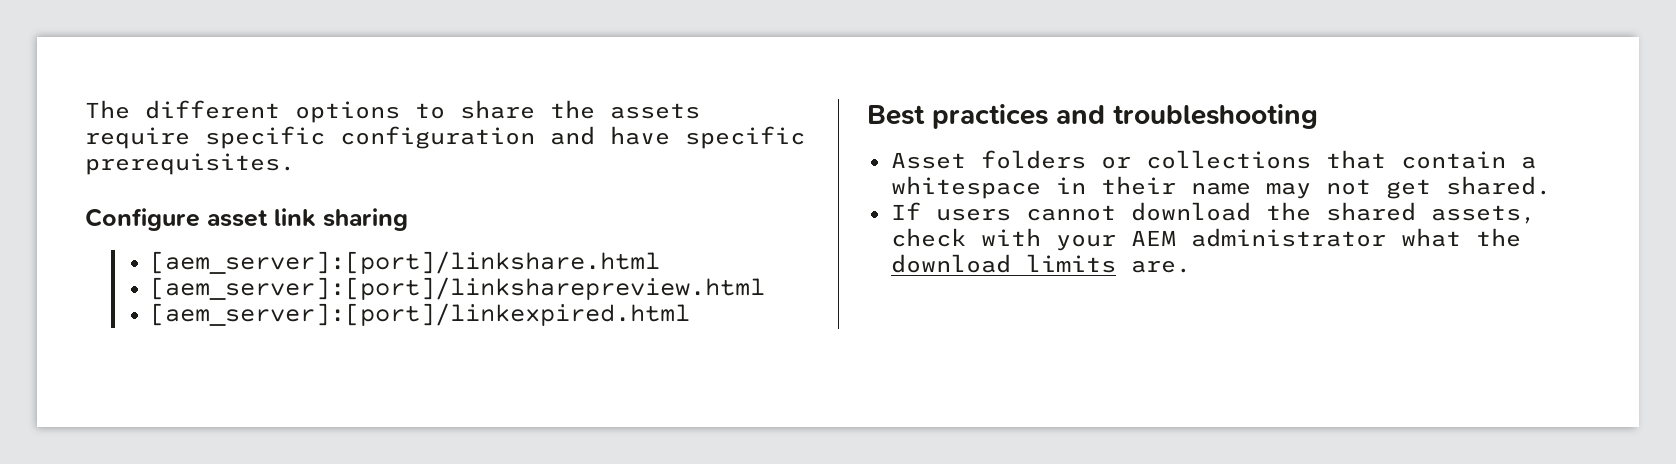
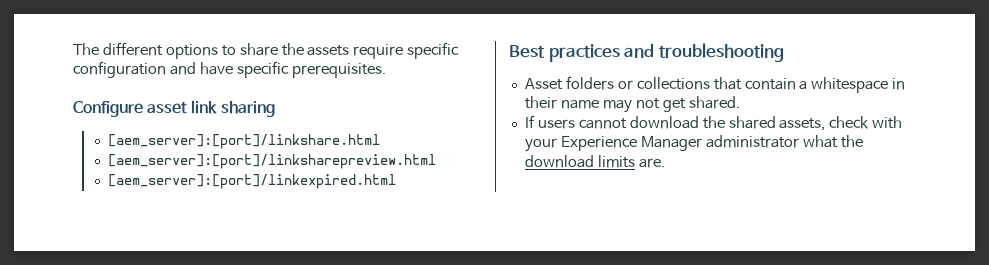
[1130,230,1176,246] AEM -> [560,136,702,151] Experience Manager

